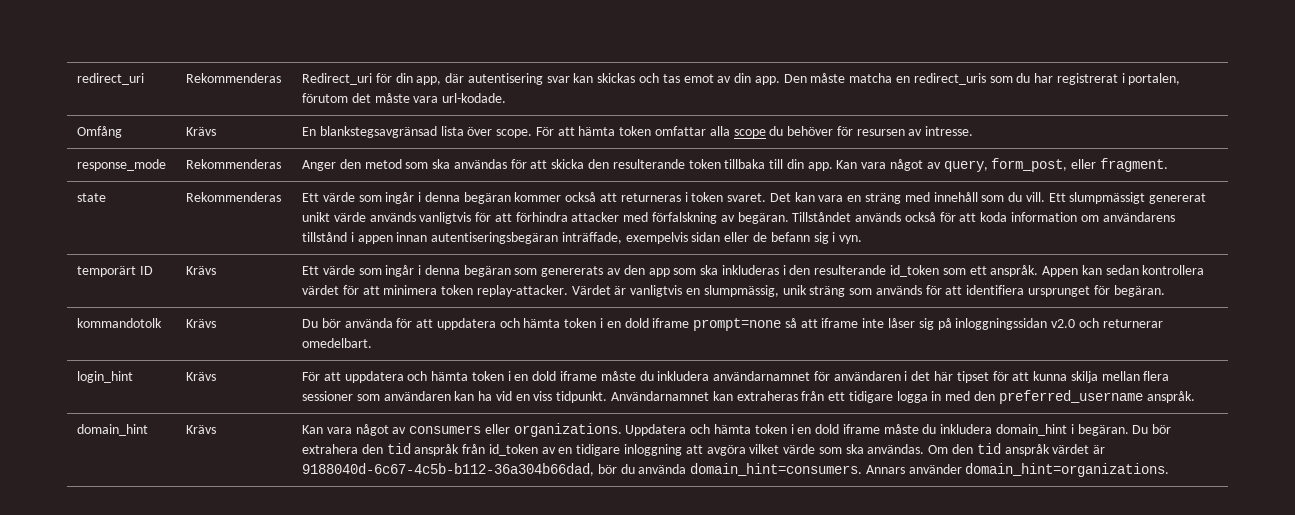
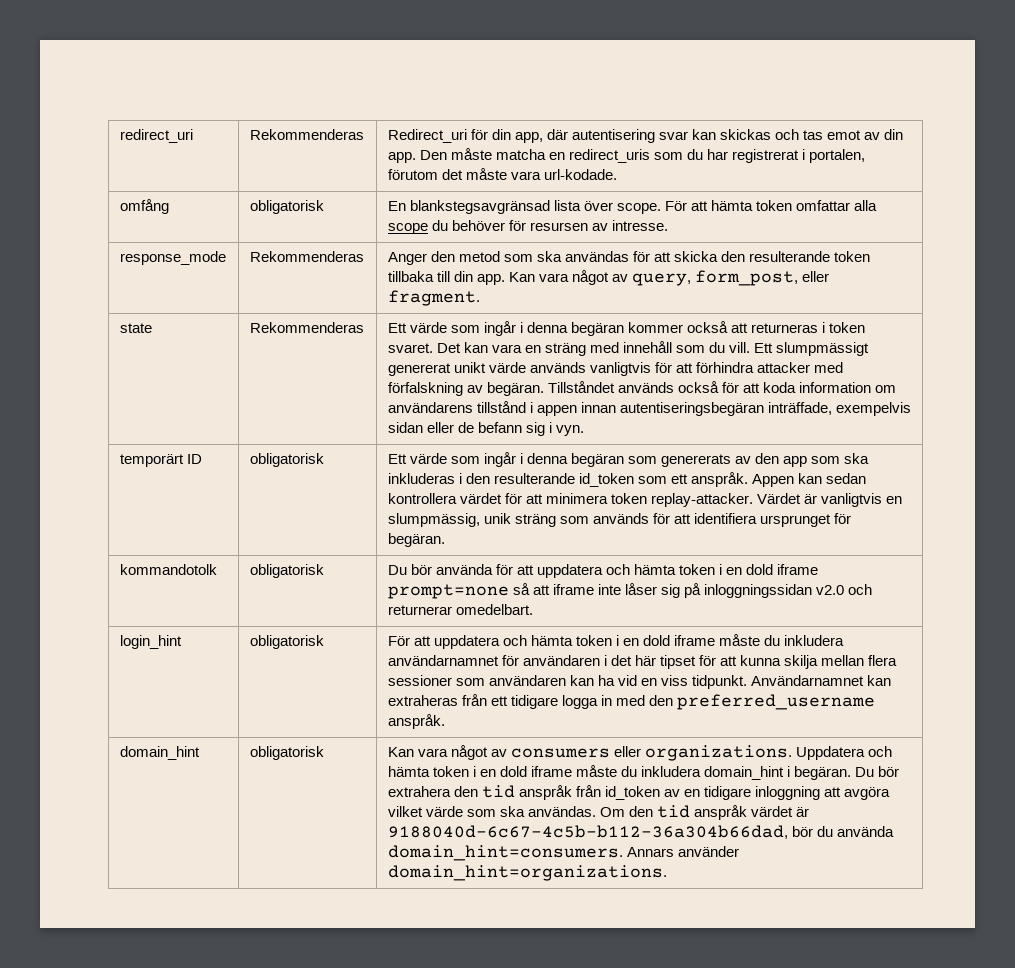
[76,126,122,138] [185,127,216,136] Omfång | Krävs -> [119,199,169,214] [249,200,324,214] omfång | obligatorisk
[185,266,216,275] Krävs -> [249,453,324,467] obligatorisk
[185,319,216,328] Krävs -> [249,564,324,578] obligatorisk
[185,372,216,381] Krävs -> [249,635,324,649] obligatorisk
[185,425,216,434] Krävs -> [249,746,324,760] obligatorisk

